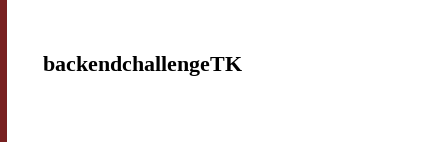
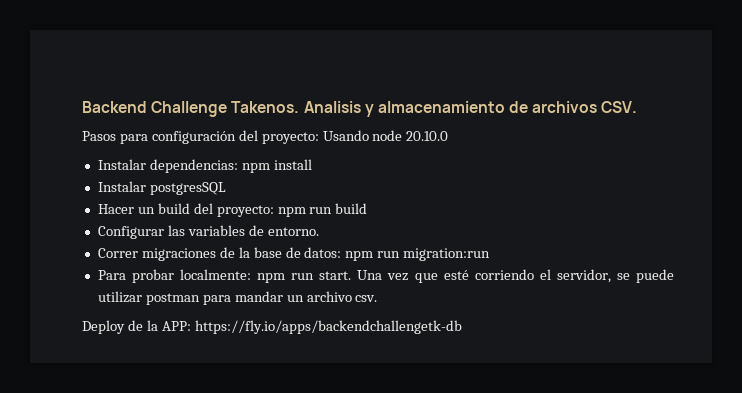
[43,56,242,76] backendchallengeTK -> [82,101,638,117] [82,130,449,144] [97,159,312,173] [97,181,226,195] [97,203,368,217] [97,225,319,239] [97,247,491,261] [97,269,674,283] [97,291,378,305] [82,320,462,334] Backend Challenge Takenos. Analisis y almacenamiento de archivos CSV. // Pasos para configuración del proyecto: Usando node 20.10.0 // Instalar dependencias: npm install // Instalar postgresSQL // Hacer un build del proyecto: npm run build // Configurar las variables de entorno. // Correr migraciones de la base de datos: npm run migration:run // Para probar localmente: npm run start. Una vez que esté corriendo el servidor, se puede utilizar postman para mandar un archivo csv. // Deploy de la APP: https://fly.io/apps/backendchallengetk-db

